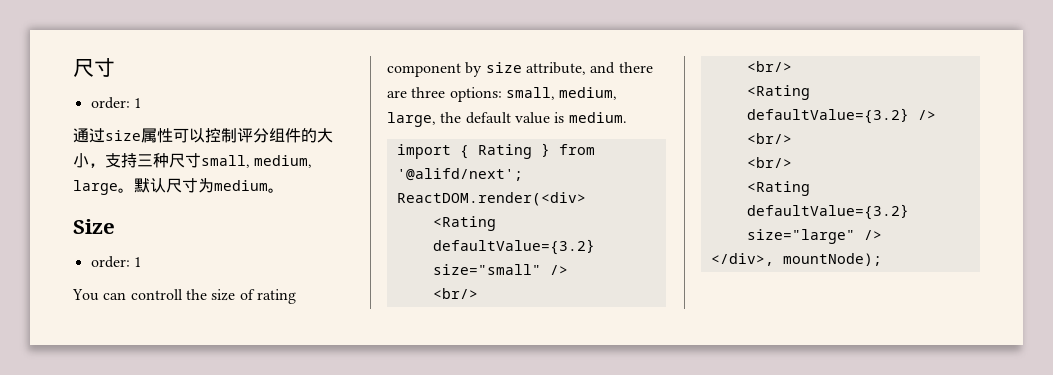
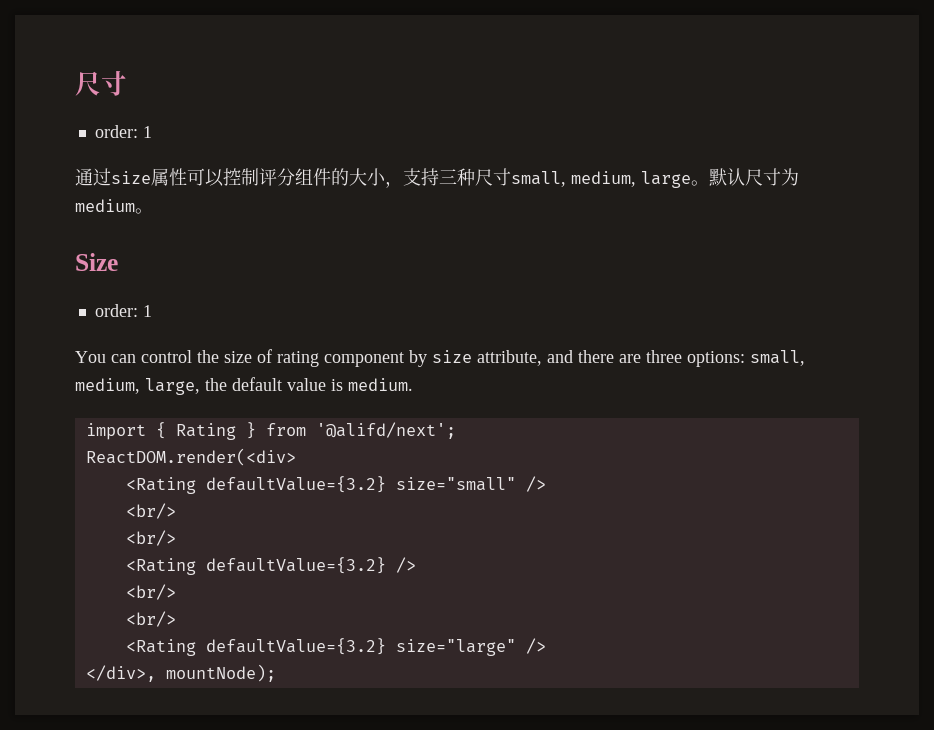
[130,289,183,300] controll -> [141,350,192,363] control

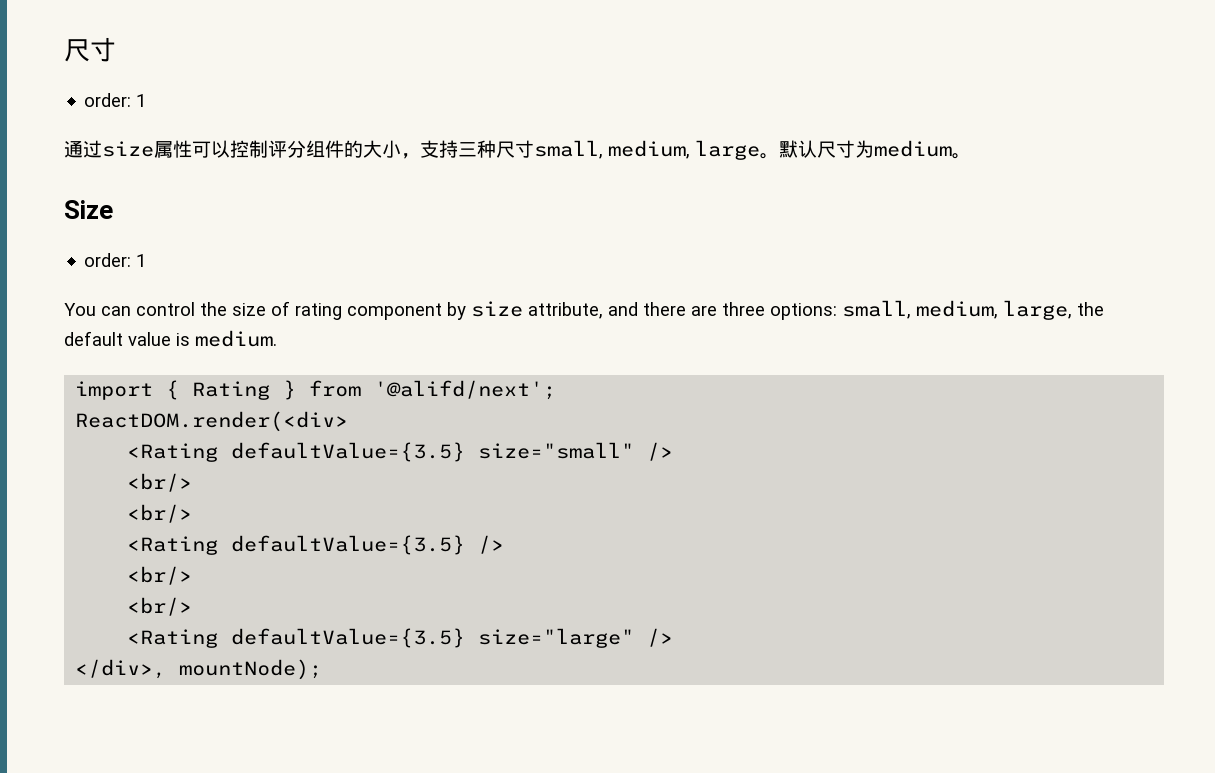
[205,476,386,493] defaultValue={3.2} -> [231,442,466,462] defaultValue={3.5}
[205,557,416,574] [125,584,176,600] [125,611,176,627] [125,638,386,656] defaultValue={3.2} /> // <br/> // <br/> // <Rating defaultValue={3.2} -> [231,535,505,555] [127,566,193,585] [127,597,193,616] [127,628,466,648] defaultValue={3.5} /> // <br/> // <br/> // <Rating defaultValue={3.5}

